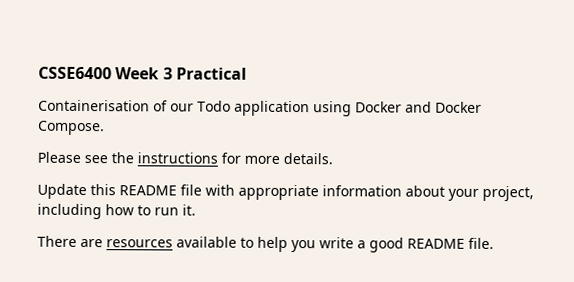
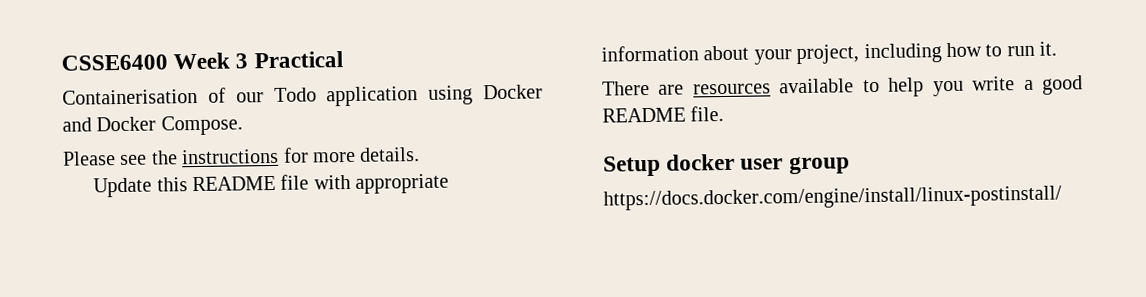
(494, 243) none -> [603,153,850,177] [603,185,1062,211] // Setup docker user group // https://docs.docker.com/engine/install/linux-postinstall/

